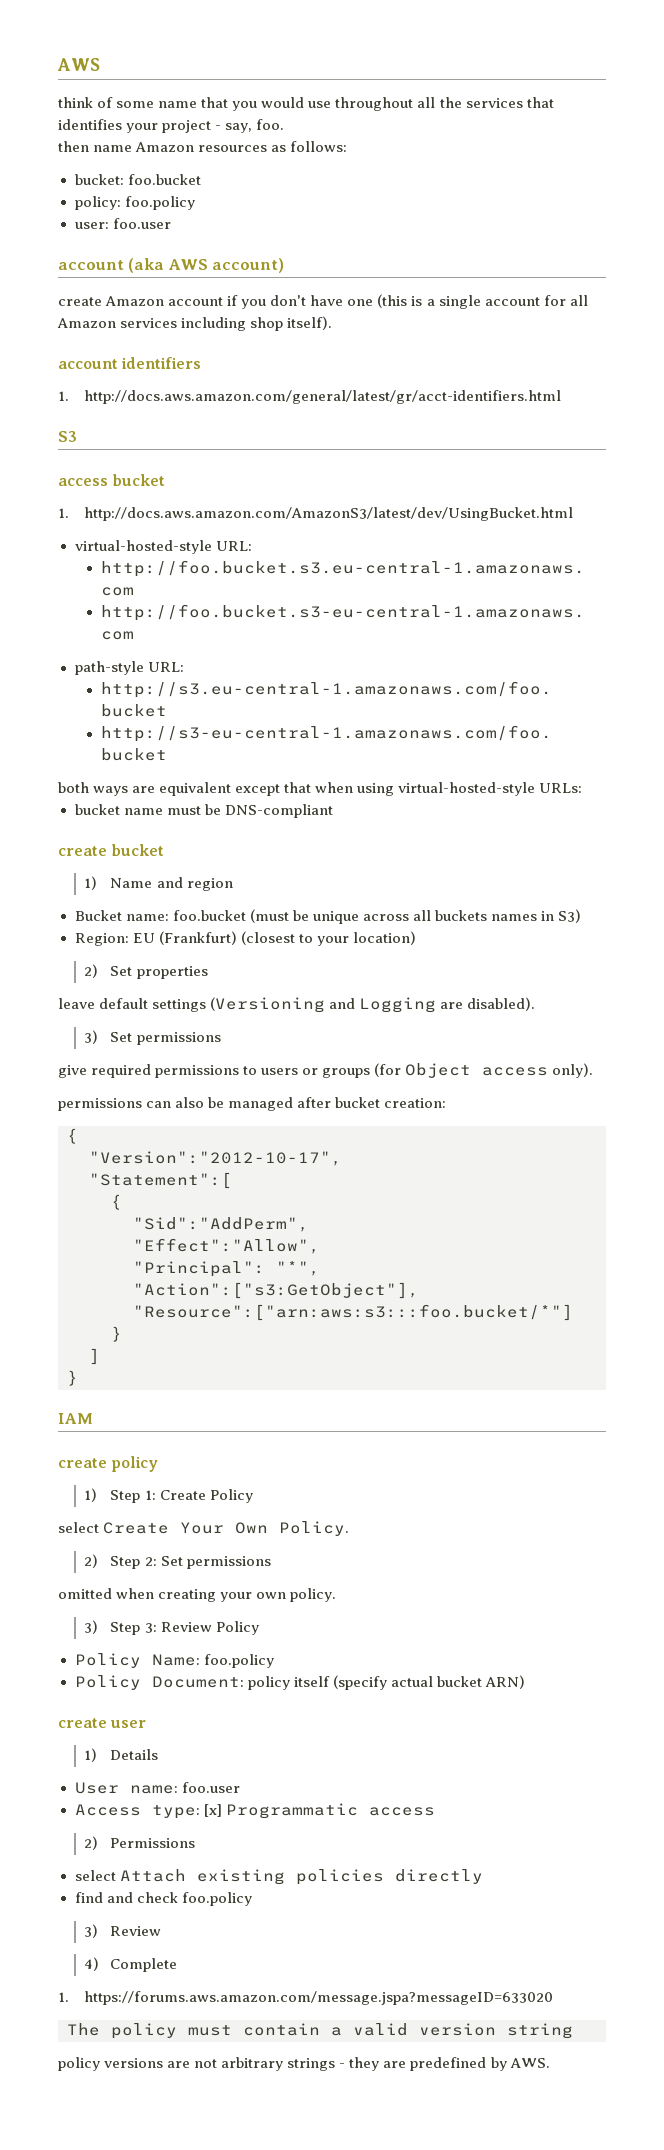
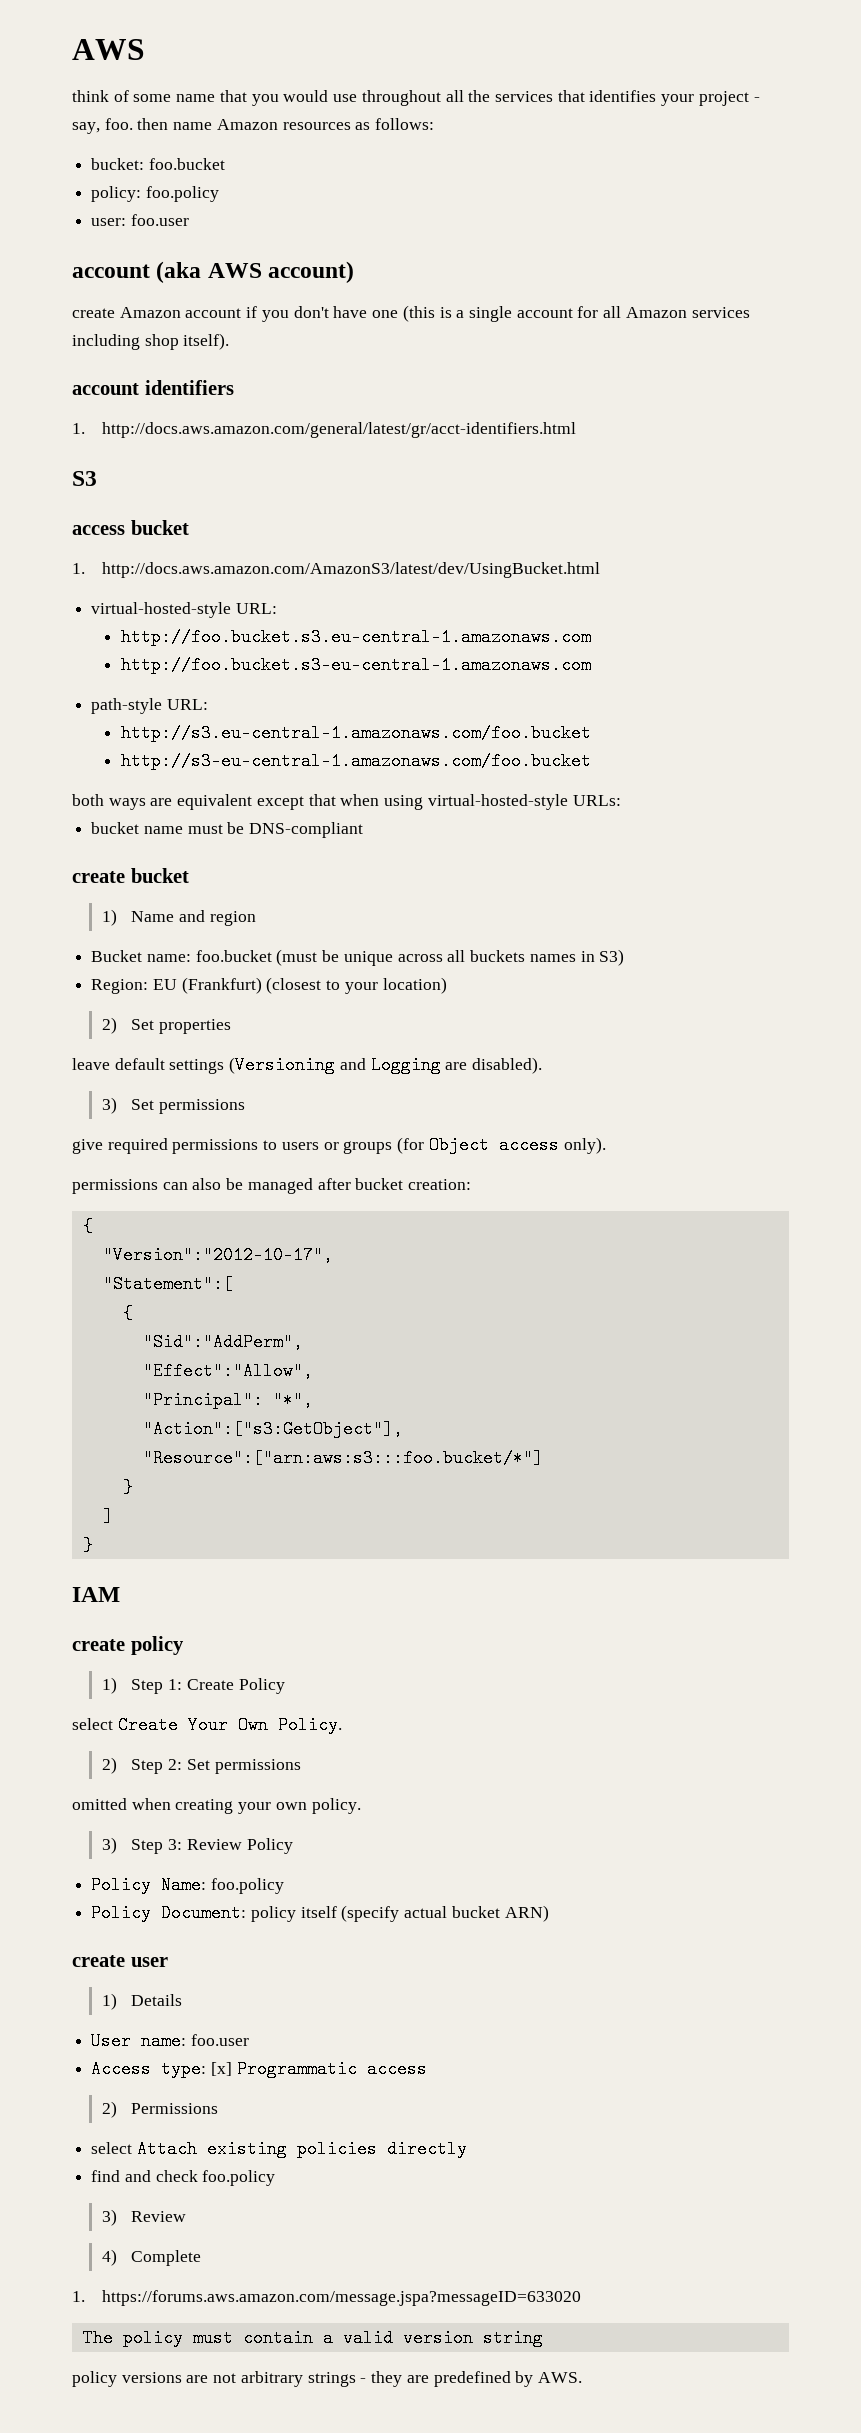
(285, 124) // -> (133, 124) none

